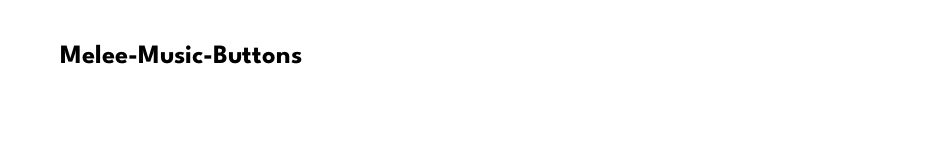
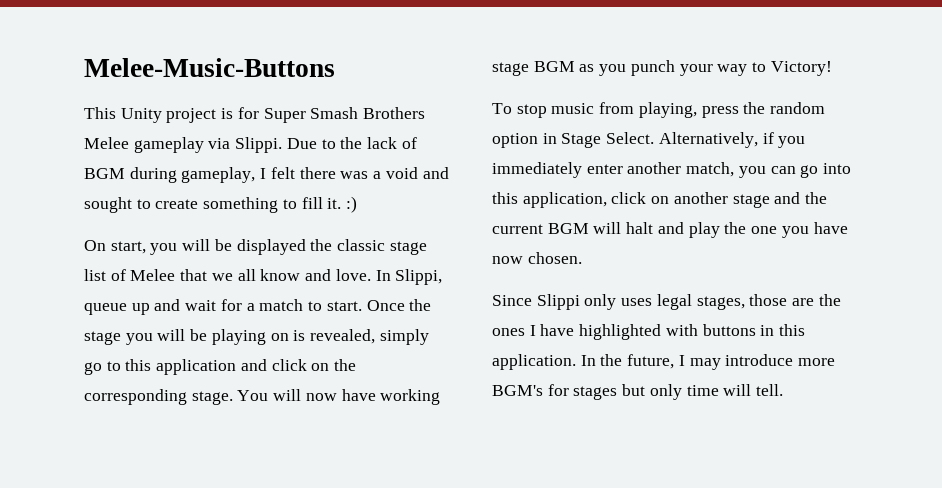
(302, 54) none -> [84,107,426,123] [84,137,417,153] [84,167,449,183] [84,196,358,213] [84,239,427,255] [84,269,443,285] [84,299,432,315] [84,329,429,345] [84,359,357,375] [84,389,441,405] [492,60,832,76] [492,102,826,118] [492,132,806,148] [492,162,852,178] [492,192,828,208] [492,222,848,238] [492,252,582,264] [492,294,841,310] [492,324,806,340] [492,354,836,370] [492,384,784,400] // This Unity project is for Super Smash Brothers Melee gameplay via Slippi. Due to the lack of BGM during gameplay, I felt there was a void and sought to create something to fill it. :) // On start, you will be displayed the classic stage list of Melee that we all know and love. In Slippi, queue up and wait for a match to start. Once the stage you will be playing on is revealed, simply go to this application and click on the corresponding stage. You will now have working stage BGM as you punch your way to Victory! // To stop music from playing, press the random option in Stage Select. Alternatively, if you immediately enter another match, you can go into this application, click on another stage and the current BGM will halt and play the one you have now chosen. // Since Slippi only uses legal stages, those are the ones I have highlighted with buttons in this application. In the future, I may introduce more BGM's for stages but only time will tell.

